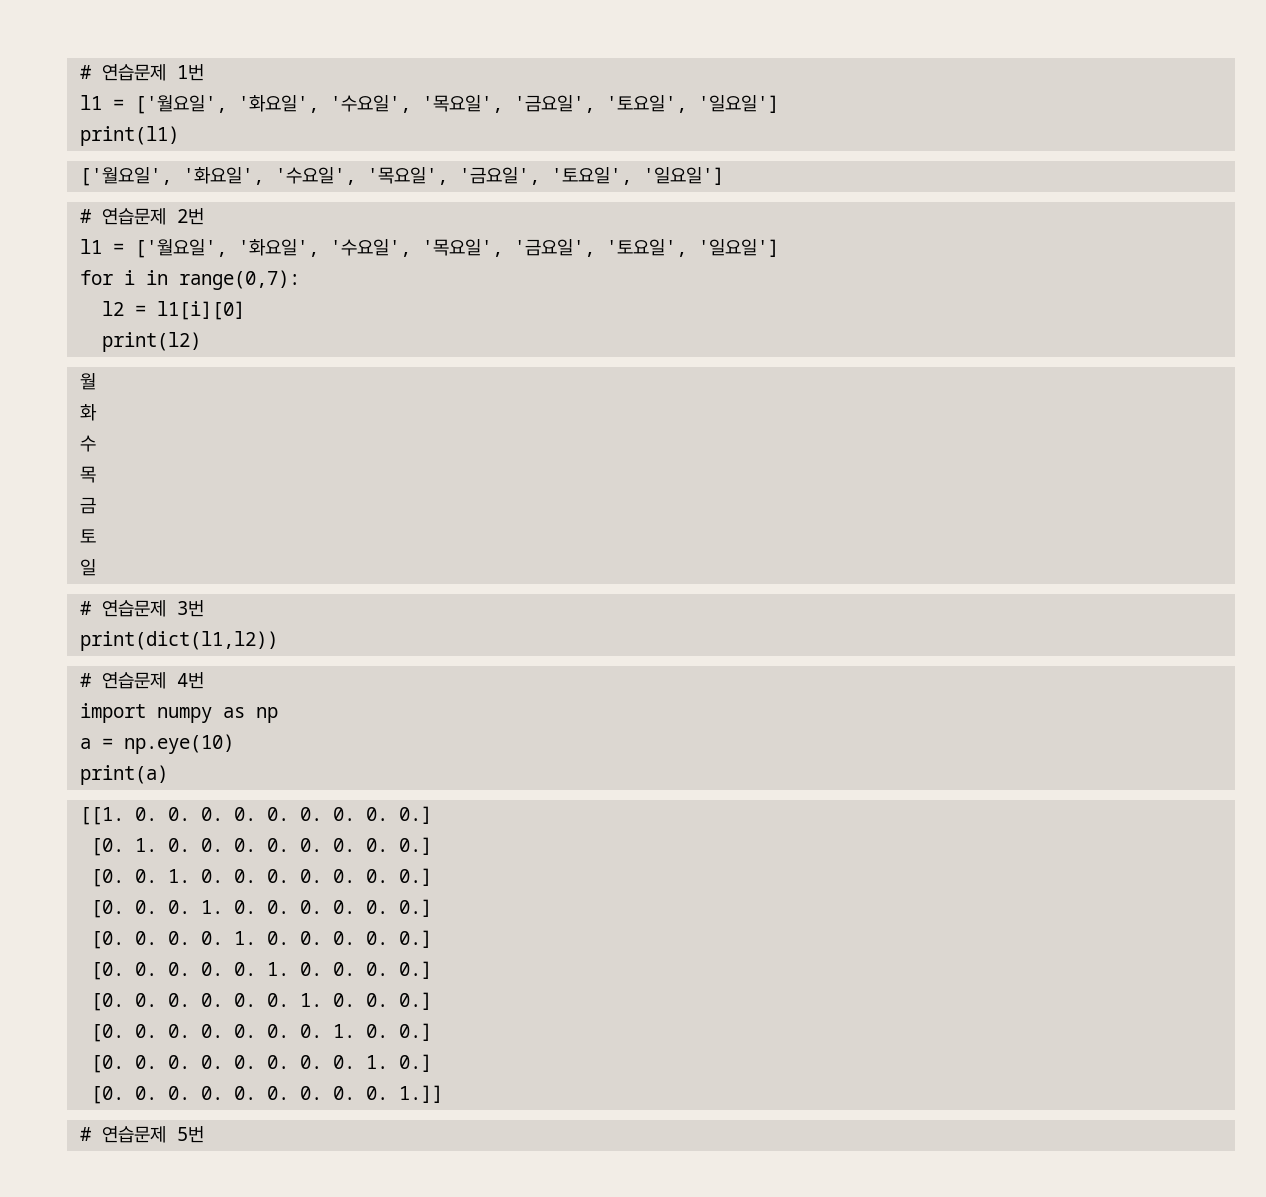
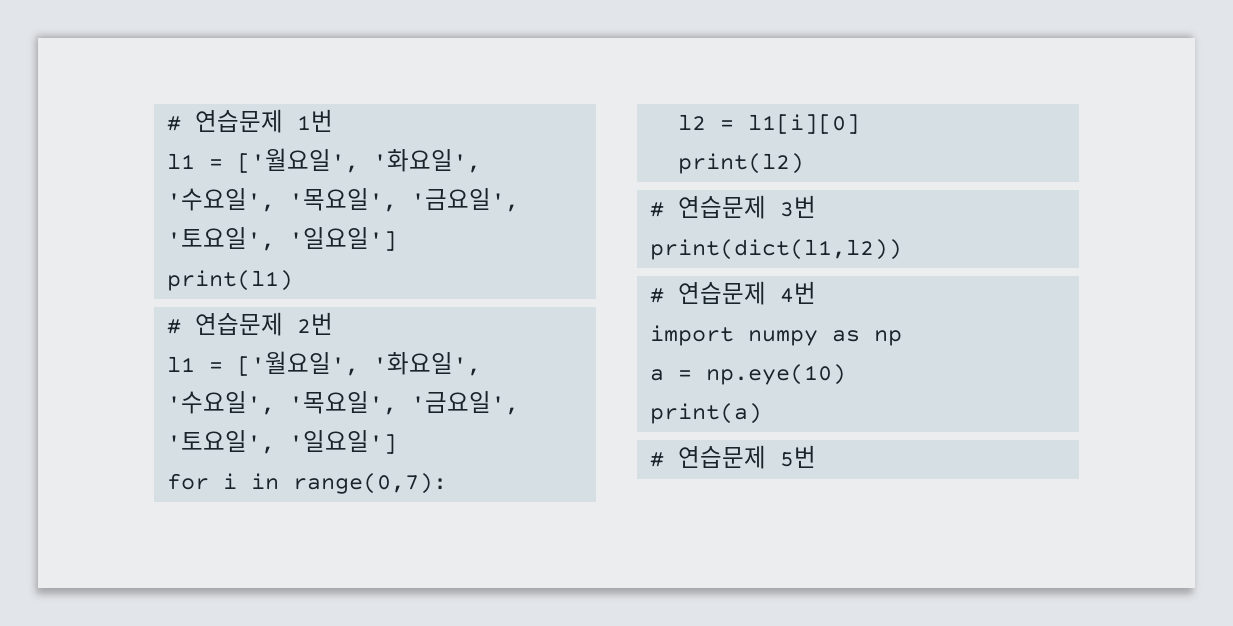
[79,167,724,186] // ['월요일', '화요일', '수요일', '목요일', '금요일', '토요일', '일요일'] -> (293, 280) none
[79,373,96,390] [79,404,97,421] [79,435,96,452] [79,466,96,483] [79,497,96,514] [79,529,96,543] [79,559,96,576] // 월 // 화 // 수 // 목 // 금 // 토 // 일 -> (804, 163) none
[79,806,432,825] [90,837,432,856] [90,868,432,887] [90,899,432,918] [90,930,432,949] [90,961,432,980] [90,992,432,1011] [90,1023,432,1042] [90,1054,432,1073] [90,1085,443,1104] // [[1. 0. 0. 0. 0. 0. 0. 0. 0. 0.] // [0. 1. 0. 0. 0. 0. 0. 0. 0. 0.] // [0. 0. 1. 0. 0. 0. 0. 0. 0. 0.] // [0. 0. 0. 1. 0. 0. 0. 0. 0. 0.] // [0. 0. 0. 0. 1. 0. 0. 0. 0. 0.] // [0. 0. 0. 0. 0. 1. 0. 0. 0. 0.] // [0. 0. 0. 0. 0. 0. 1. 0. 0. 0.] // [0. 0. 0. 0. 0. 0. 0. 1. 0. 0.] // [0. 0. 0. 0. 0. 0. 0. 0. 1. 0.] // [0. 0. 0. 0. 0. 0. 0. 0. 0. 1.]] -> (762, 413) none

